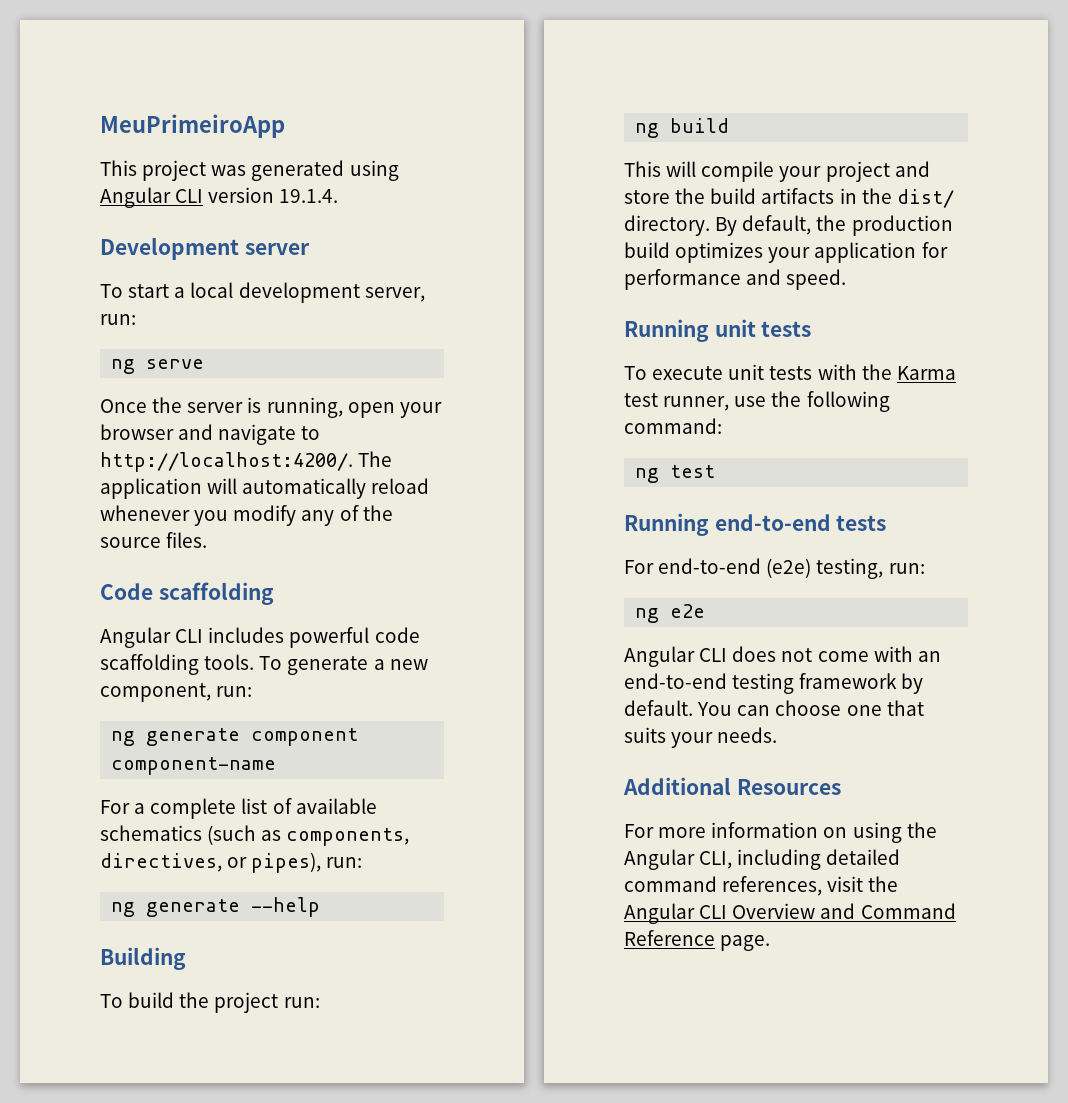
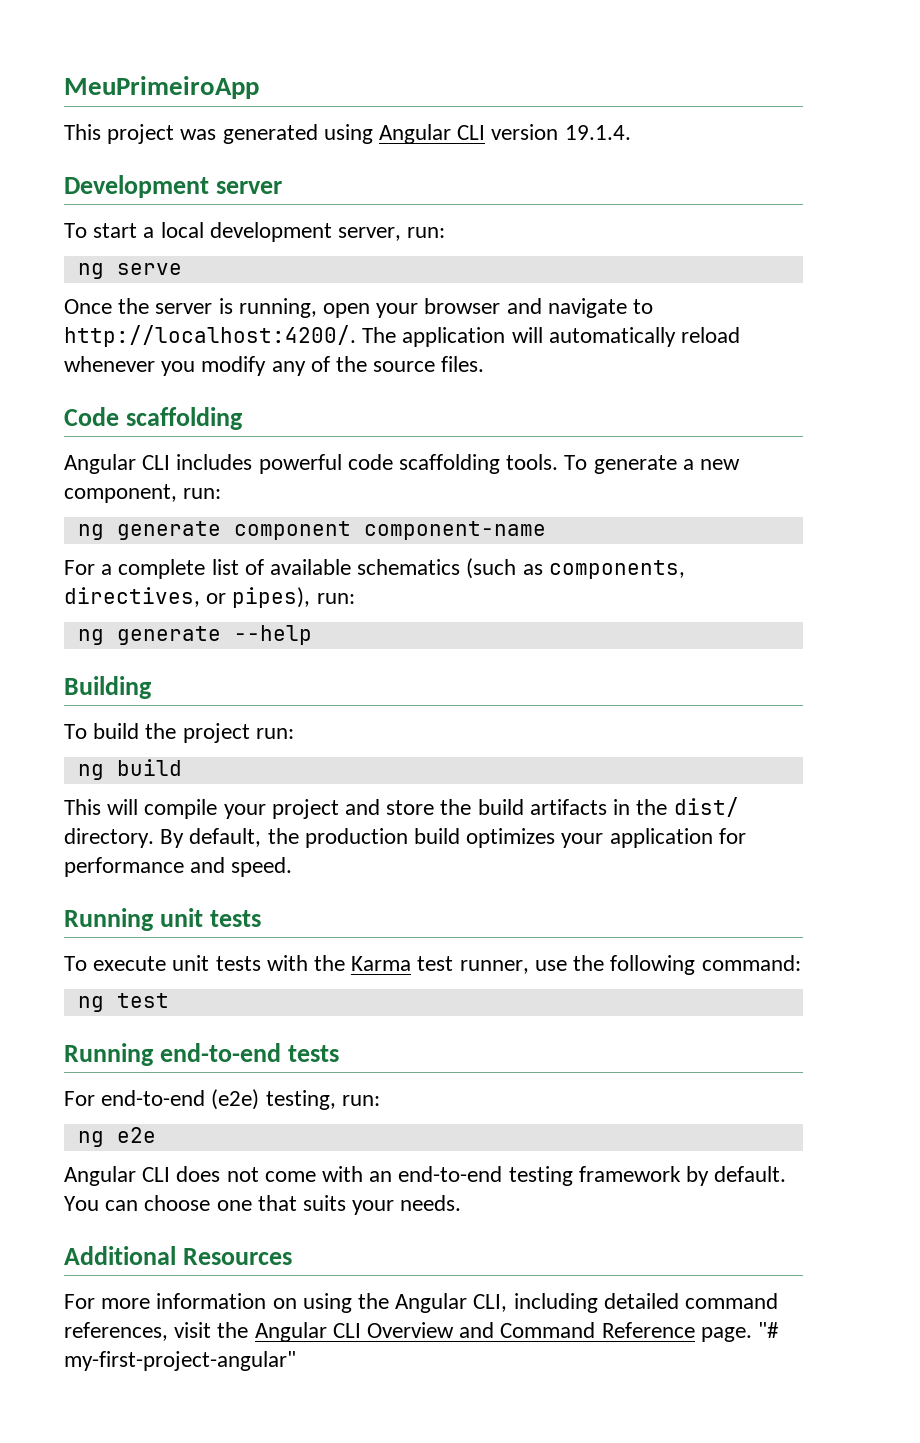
(771, 943) none -> [758,1322,780,1338] [64,1351,296,1371] "# my-first-project-angular"

